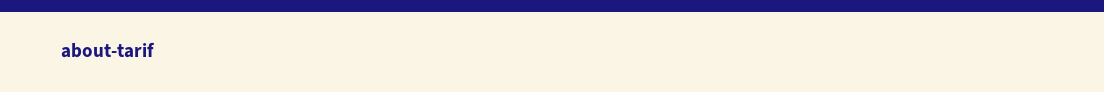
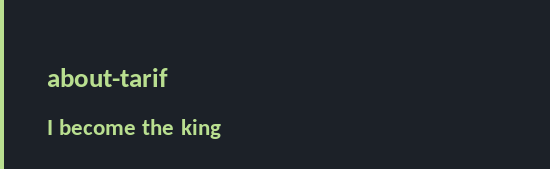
(155, 50) none -> [47,119,221,139] // I become the king

